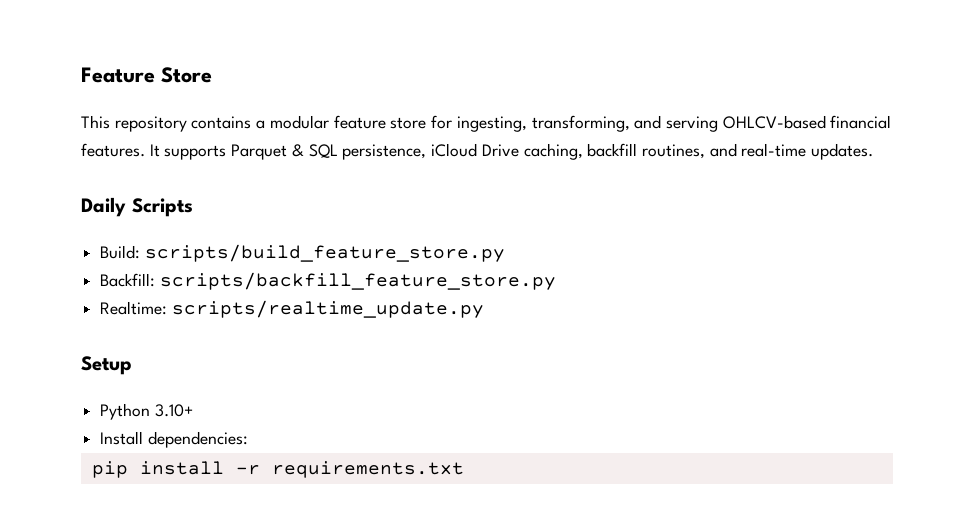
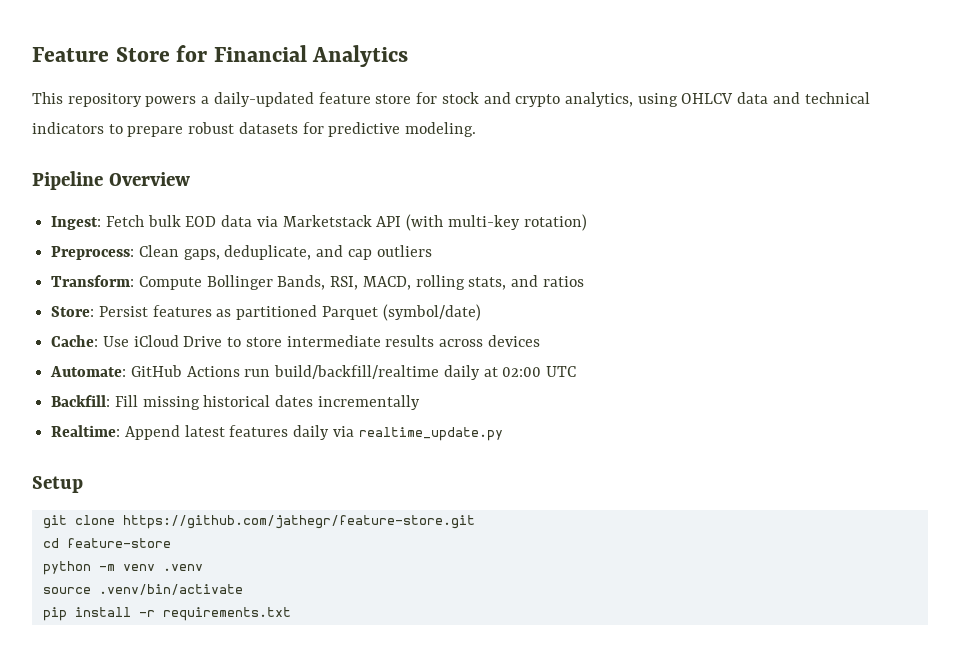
(212, 75) none -> [176,45,409,67] for Financial Analytics
[191,115,892,132] [81,143,874,160] [81,197,193,217] [100,244,505,262] [100,272,556,290] [100,300,484,318] [81,356,132,375] [100,403,193,420] [100,431,248,448] contains a modular feature store for ingesting, transforming, and serving OHLCV-based financial features. It supports Parquet & SQL persistence, iCloud Drive caching, backfill routines, and real-time updates. // Daily Scripts // Build: scripts/build_feature_store.py // Backfill: scripts/backfill_feature_store.py // Realtime: scripts/realtime_update.py // Setup // Python 3.10+ // Install dependencies: -> [145,92,870,107] [32,122,477,137] [32,171,190,190] [51,214,587,231] [51,245,432,260] [51,275,584,290] [51,304,481,321] [51,335,540,347] [50,365,577,380] [51,395,420,410] [51,425,503,441] [32,476,83,493] [42,515,475,529] [42,538,171,548] [42,561,203,575] [42,584,243,595] powers a daily-updated feature store for stock and crypto analytics, using OHLCV data and technical indicators to prepare robust datasets for predictive modeling. // Pipeline Overview // Ingest: Fetch bulk EOD data via Marketstack API (with multi-key rotation) // Preprocess: Clean gaps, deduplicate, and cap outliers // Transform: Compute Bollinger Bands, RSI, MACD, rolling stats, and ratios // Store: Persist features as partitioned Parquet (symbol/date) // Cache: Use iCloud Drive to store intermediate results across devices // Automate: GitHub Actions run build/backfill/realtime daily at 02:00 UTC // Backfill: Fill missing historical dates incrementally // Realtime: Append latest features daily via realtime_update.py // Setup // git clone https://github.com/jathegr/feature-store.git // cd feature-store // python -m venv .venv // source .venv/bin/activate

